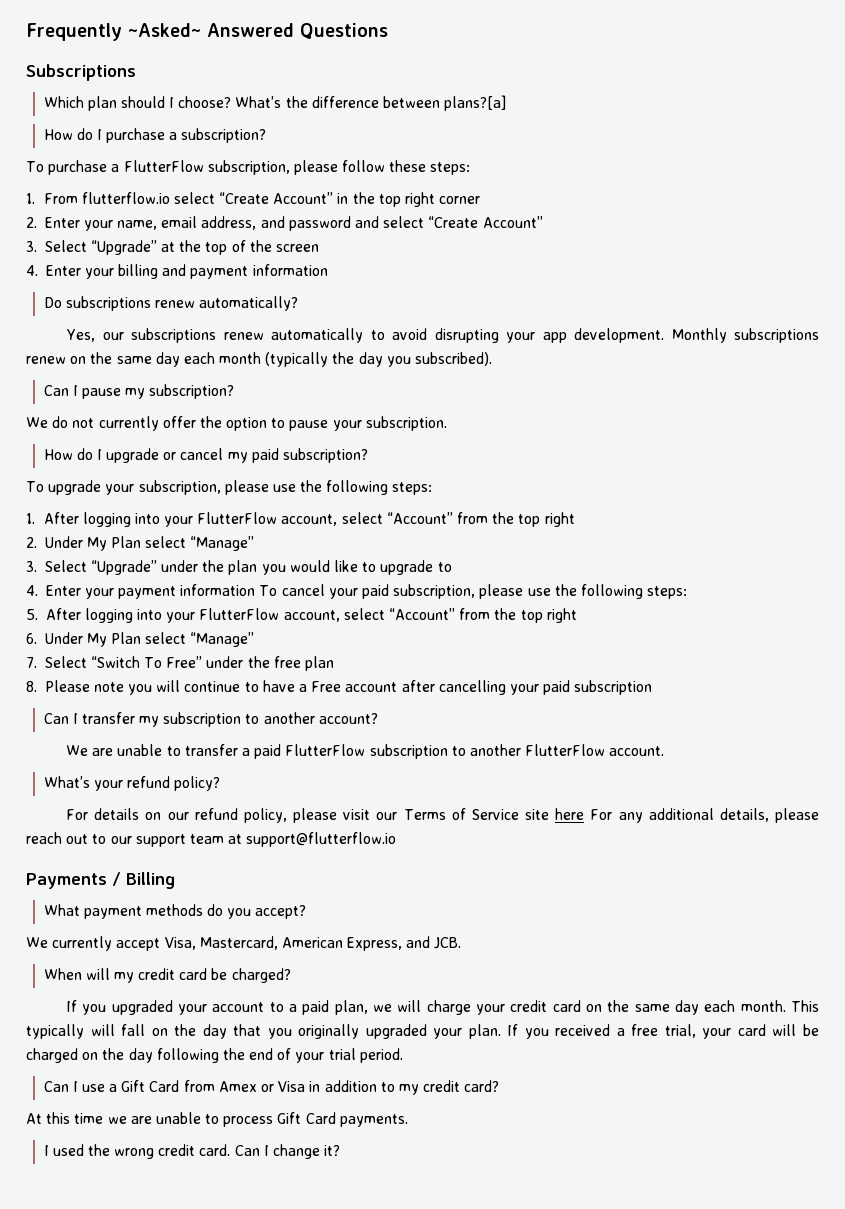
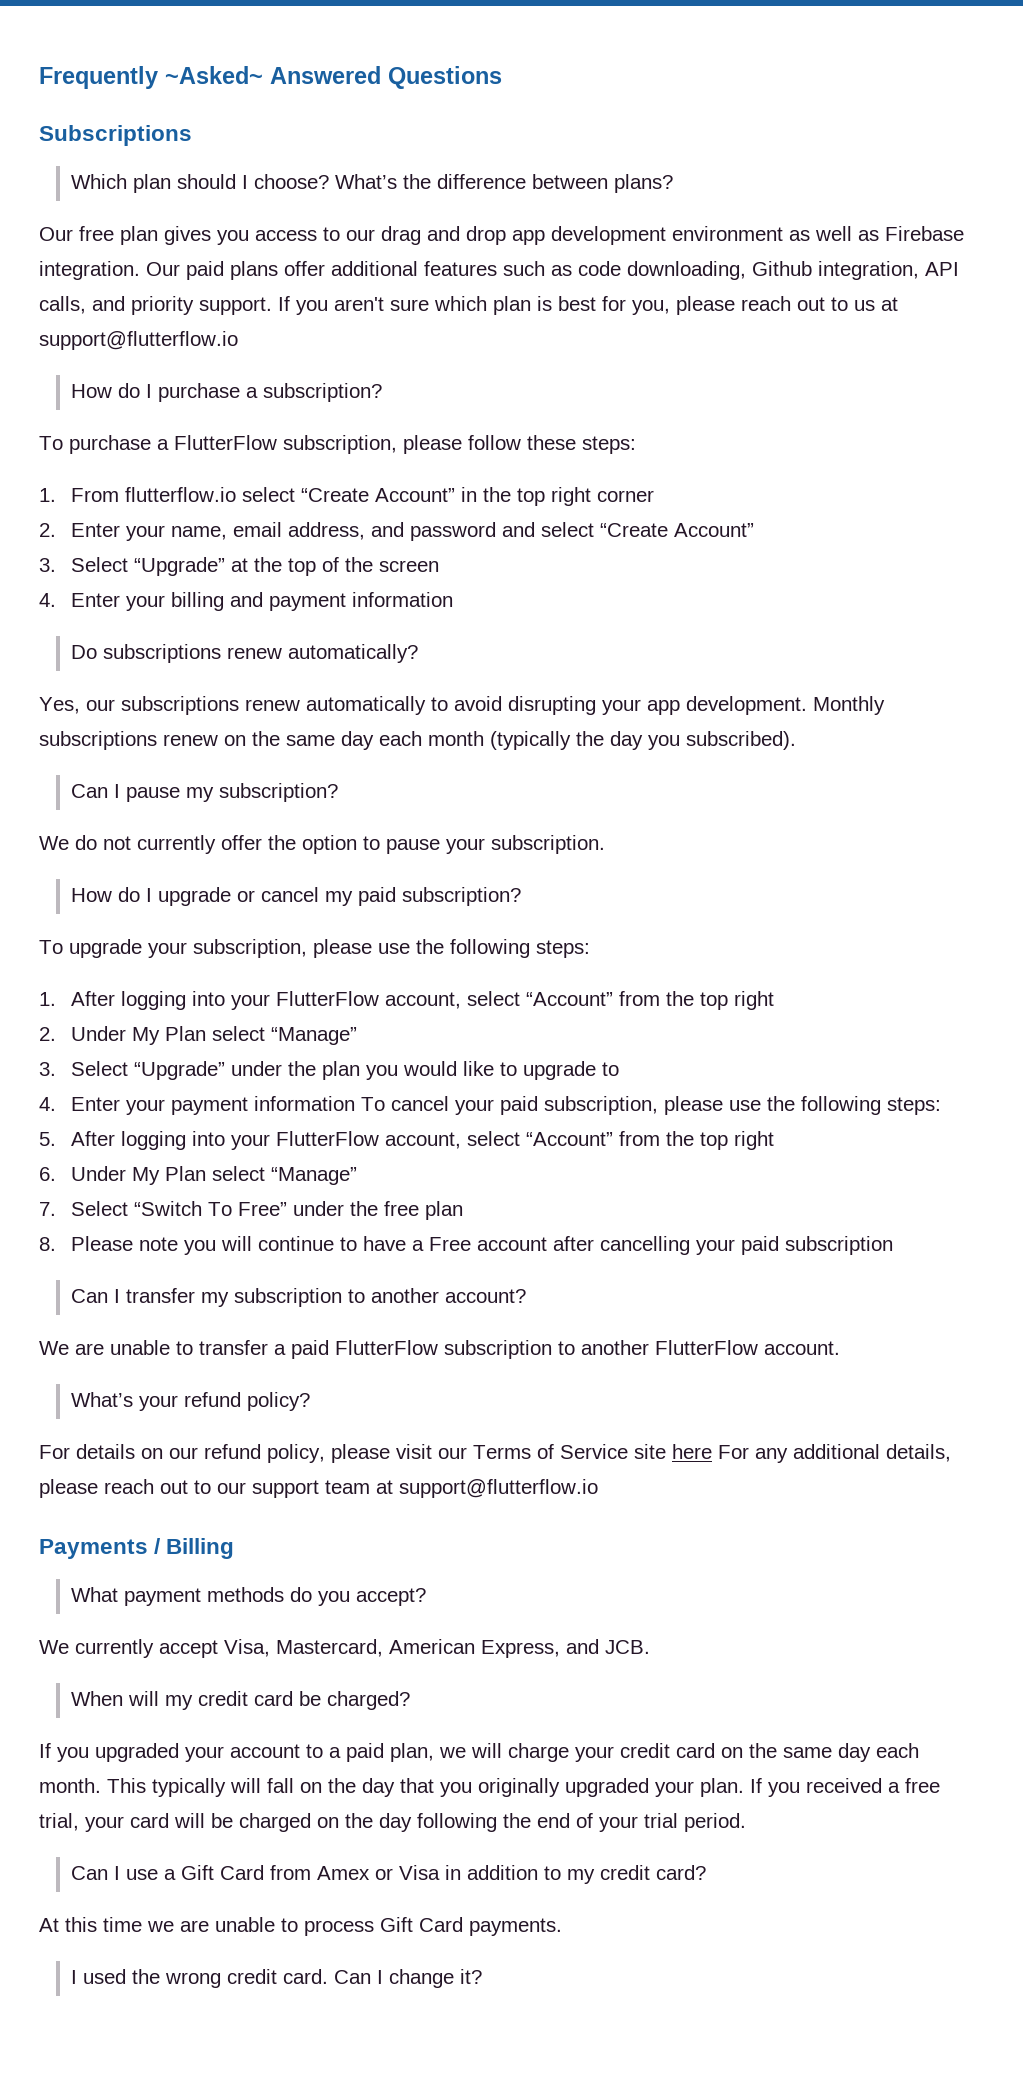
[444,95,507,111] plans?[a] -> [613,174,673,193] [39,226,964,245] [39,261,959,280] [39,296,898,315] [39,331,238,350] plans? // Our free plan gives you access to our drag and drop app development environment as well as Firebase integration. Our paid plans offer additional features such as code downloading, Github integration, API calls, and priority support. If you aren't sure which plan is best for you, please reach out to us at support@flutterflow.io

